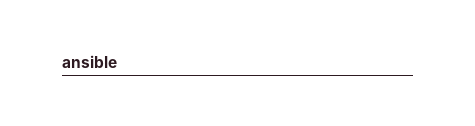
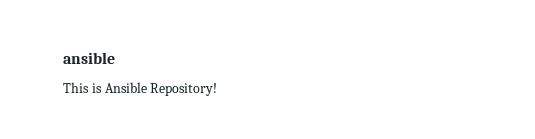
(117, 61) none -> [63,82,218,96] // This is Ansible Repository!

